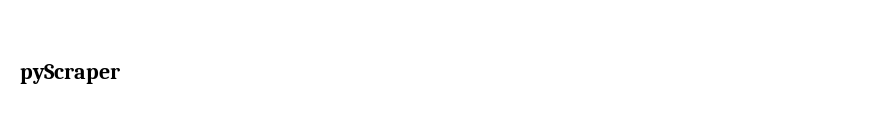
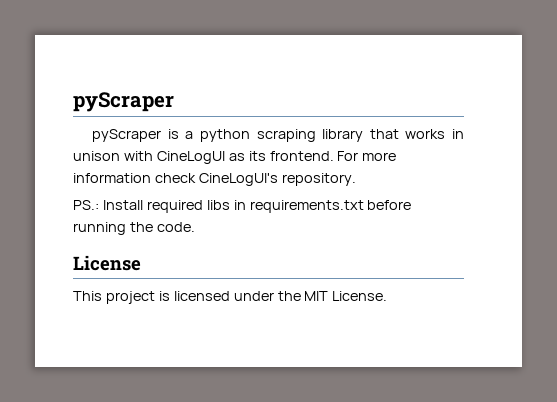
[20,64,120,84] pyScraper -> [73,92,174,112] [92,129,465,142] [73,151,397,164] [73,173,356,186] [73,200,412,213] [73,222,195,235] [73,255,141,271] [73,291,388,304] pyScraper // pyScraper is a python scraping library that works in unison with CineLogUI as its frontend. For more information check CineLogUI's repository. // PS.: Install required libs in requirements.txt before running the code. // License // This project is licensed under the MIT License.

